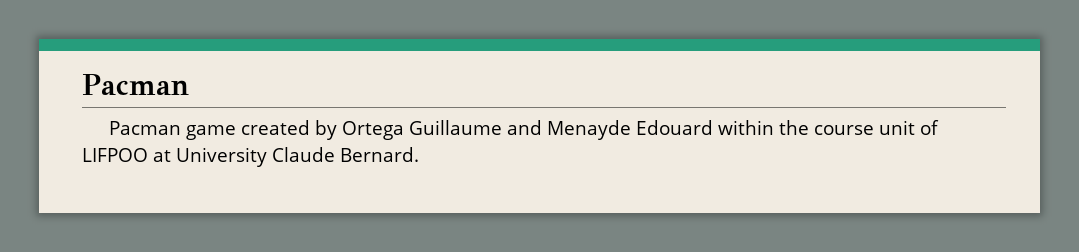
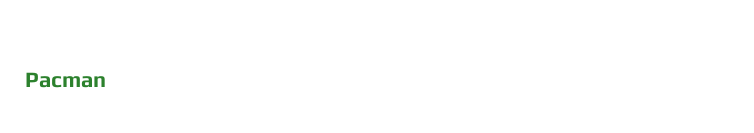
[82,74,189,95] [109,120,940,140] [82,147,419,167] Pacman // Pacman game created by Ortega Guillaume and Menayde Edouard within the course unit of LIFPOO at University Claude Bernard. -> [25,72,106,88] Pacman

